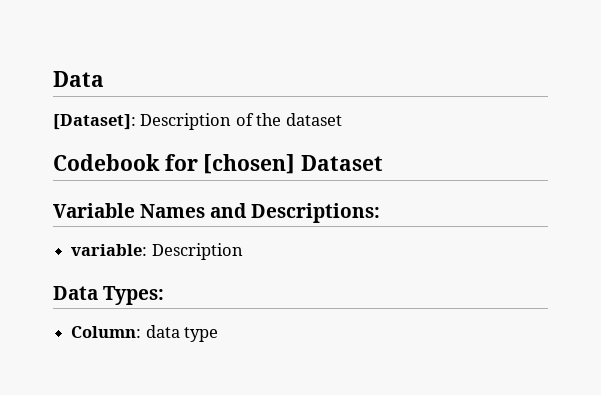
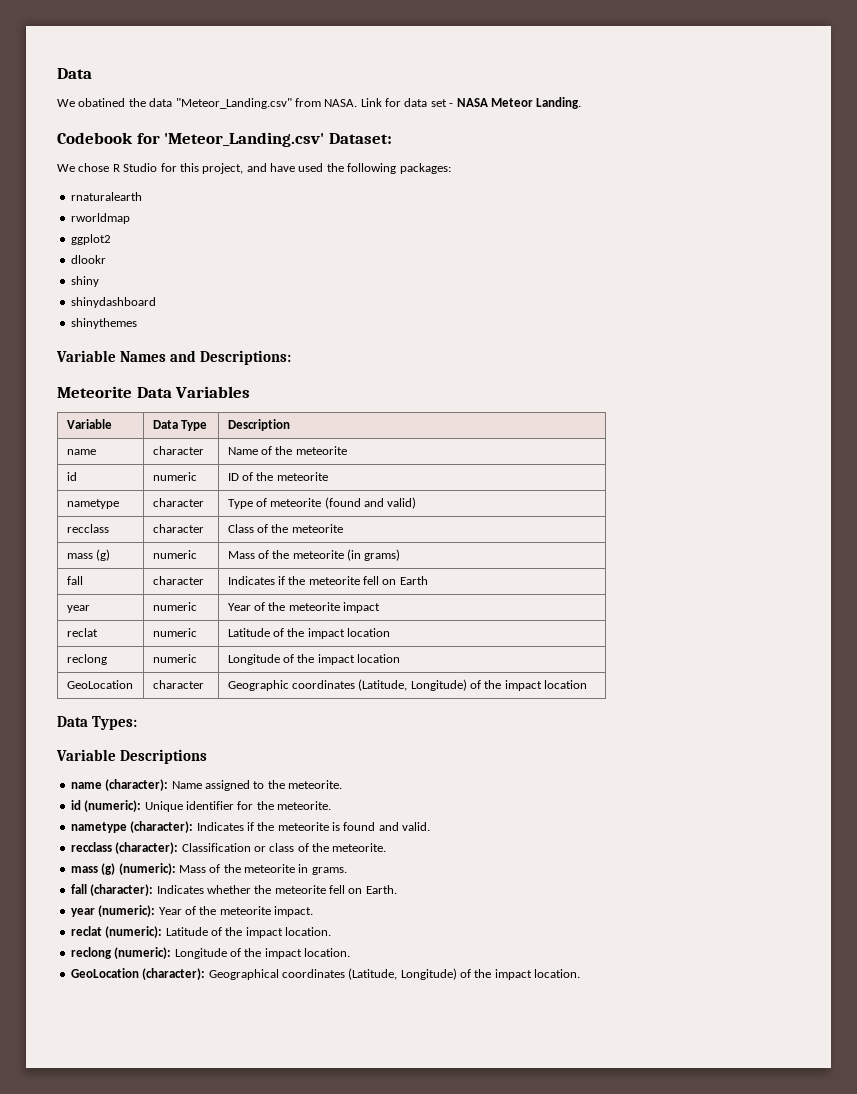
[53,113,342,130] [53,154,384,174] [53,203,381,223] [71,243,243,260] [53,286,165,305] [71,325,219,342] [Dataset]: Description of the dataset // Codebook for [chosen] Dataset // Variable Names and Descriptions: // variable: Description // Data Types: // Column: data type -> [57,97,582,109] [57,132,392,147] [57,163,451,174] [70,192,142,201] [70,213,130,224] [70,234,111,245] [70,255,106,264] [70,276,99,287] [70,297,156,308] [70,318,137,329] [56,350,292,365] [57,386,251,398] [66,419,112,429] [152,420,207,431] [227,419,290,431] [66,449,96,455] [152,446,204,455] [227,446,347,455] [66,472,77,481] [152,472,197,481] [227,472,328,481] [66,499,119,509] [152,498,204,507] [227,497,417,509] [66,524,109,533] [152,524,204,533] [227,524,343,533] [66,549,110,561] [152,550,197,559] [227,549,401,561] [66,576,83,585] [152,576,204,585] [227,576,428,585] [66,605,90,613] [152,602,197,611] [227,602,381,613] [66,628,98,637] [152,628,197,637] [227,628,391,639] [66,654,107,665] [152,654,197,663] [227,654,401,665] [66,680,133,689] [152,680,204,689] [227,679,588,691] [57,716,138,730] [56,749,208,764] [70,779,342,791] [70,800,331,812] [70,821,431,833] [70,842,387,854] [70,863,347,875] [70,884,397,896] [70,905,313,917] [70,926,331,938] [70,947,350,959] [70,968,581,980] We obatined the data "Meteor_Landing.csv" from NASA. Link for data set - NASA Meteor Landing. // Codebook for 'Meteor_Landing.csv' Dataset: // We chose R Studio for this project, and have used the following packages: // rnaturalearth // rworldmap // ggplot2 // dlookr // shiny // shinydashboard // shinythemes // Variable Names and Descriptions: // Meteorite Data Variables // Variable | Data Type | Description // name | character | Name of the meteorite // id | numeric | ID of the meteorite // nametype | character | Type of meteorite (found and valid) // recclass | character | Class of the meteorite // mass (g) | numeric | Mass of the meteorite (in grams) // fall | character | Indicates if the meteorite fell on Earth // year | numeric | Year of the meteorite impact // reclat | numeric | Latitude of the impact location // reclong | numeric | Longitude of the impact location // GeoLocation | character | Geographic coordinates (Latitude, Longitude) of the impact location // Data Types: // Variable Descriptions // name (character): Name assigned to the meteorite. // id (numeric): Unique identifier for the meteorite. // nametype (character): Indicates if the meteorite is found and valid. // recclass (character): Classification or class of the meteorite. // mass (g) (numeric): Mass of the meteorite in grams. // fall (character): Indicates whether the meteorite fell on Earth. // year (numeric): Year of the meteorite impact. // reclat (numeric): Latitude of the impact location. // reclong (numeric): Longitude of the impact location. // GeoLocation (character): Geographical coordinates (Latitude, Longitude) of the impact location.

